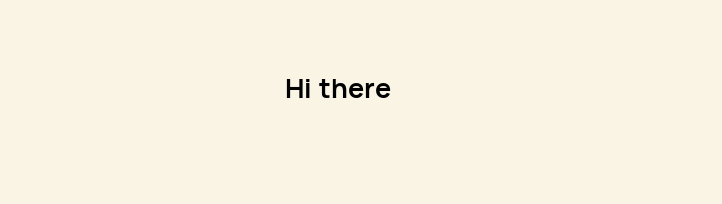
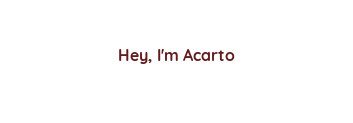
[284,79,392,98] Hi there -> [118,48,235,64] Hey, I'm Acarto

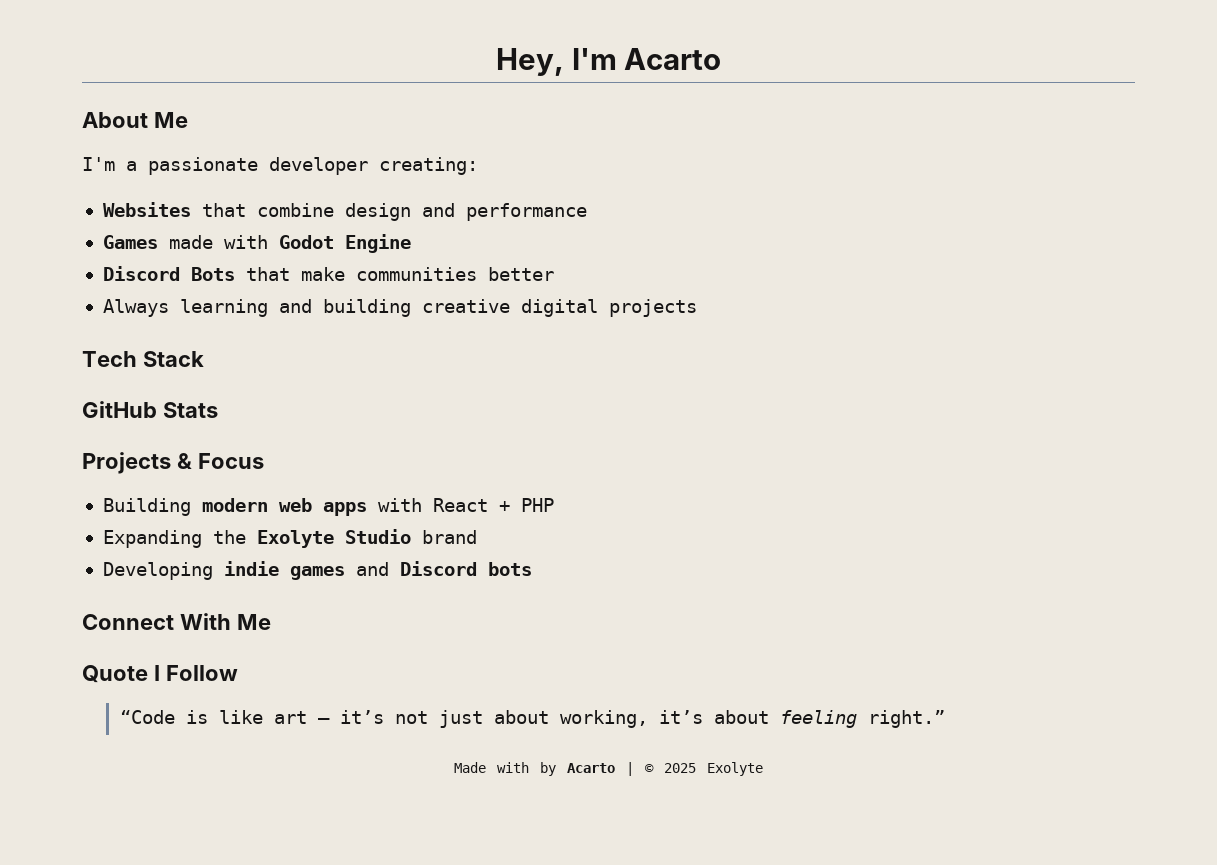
(235, 54) none -> [82,112,188,128] [82,157,478,175] [102,202,587,221] [102,234,411,253] [102,266,554,281] [102,299,697,317] [82,351,204,367] [82,401,218,418] [82,452,264,474] [102,498,554,516] [102,529,477,548] [102,561,532,580] [82,613,271,630] [82,665,238,683] [119,710,945,728] [454,762,763,776] // About Me // I'm a passionate developer creating: // Websites that combine design and performance // Games made with Godot Engine // Discord Bots that make communities better // Always learning and building creative digital projects // Tech Stack // GitHub Stats // Projects & Focus // Building modern web apps with React + PHP // Expanding the Exolyte Studio brand // Developing indie games and Discord bots // Connect With Me // Quote I Follow // “Code is like art — it’s not just about working, it’s about feeling right.” // Made with by Acarto | © 2025 Exolyte

